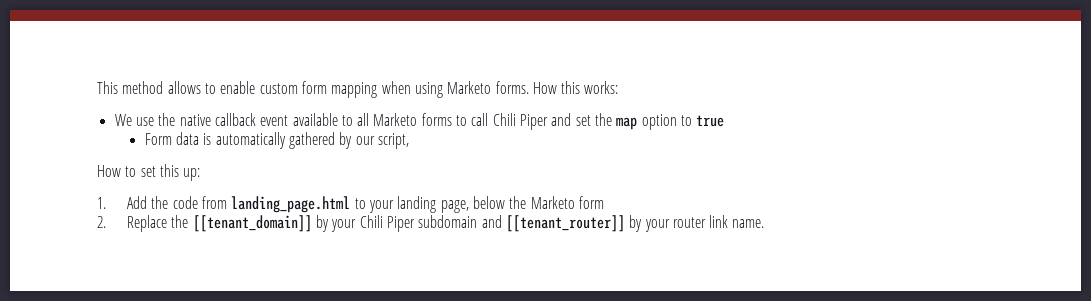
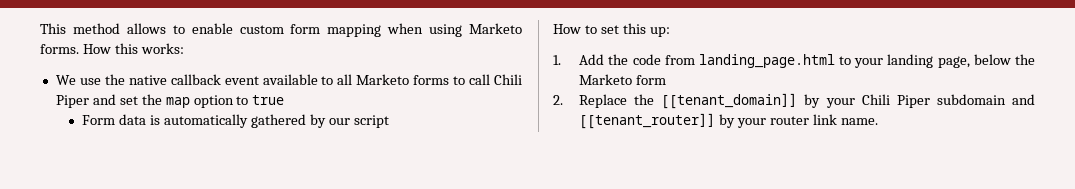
[377,133,409,149] script, -> [353,115,389,128] script

